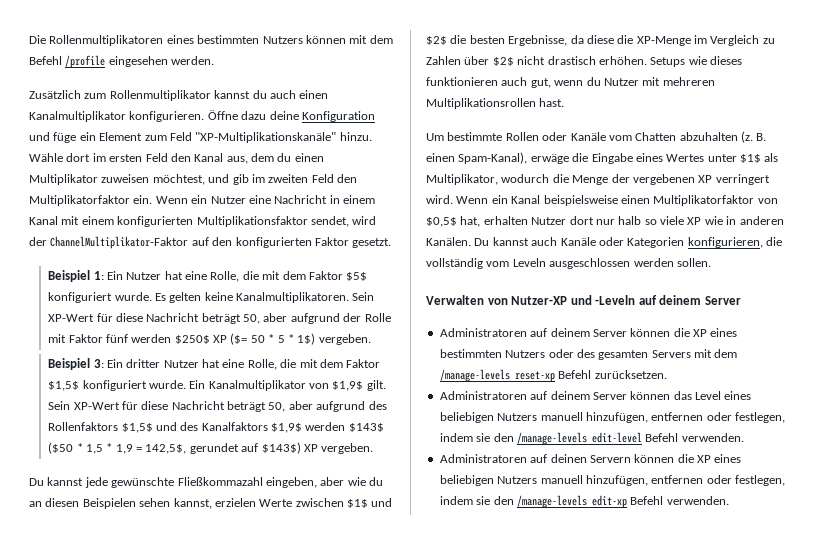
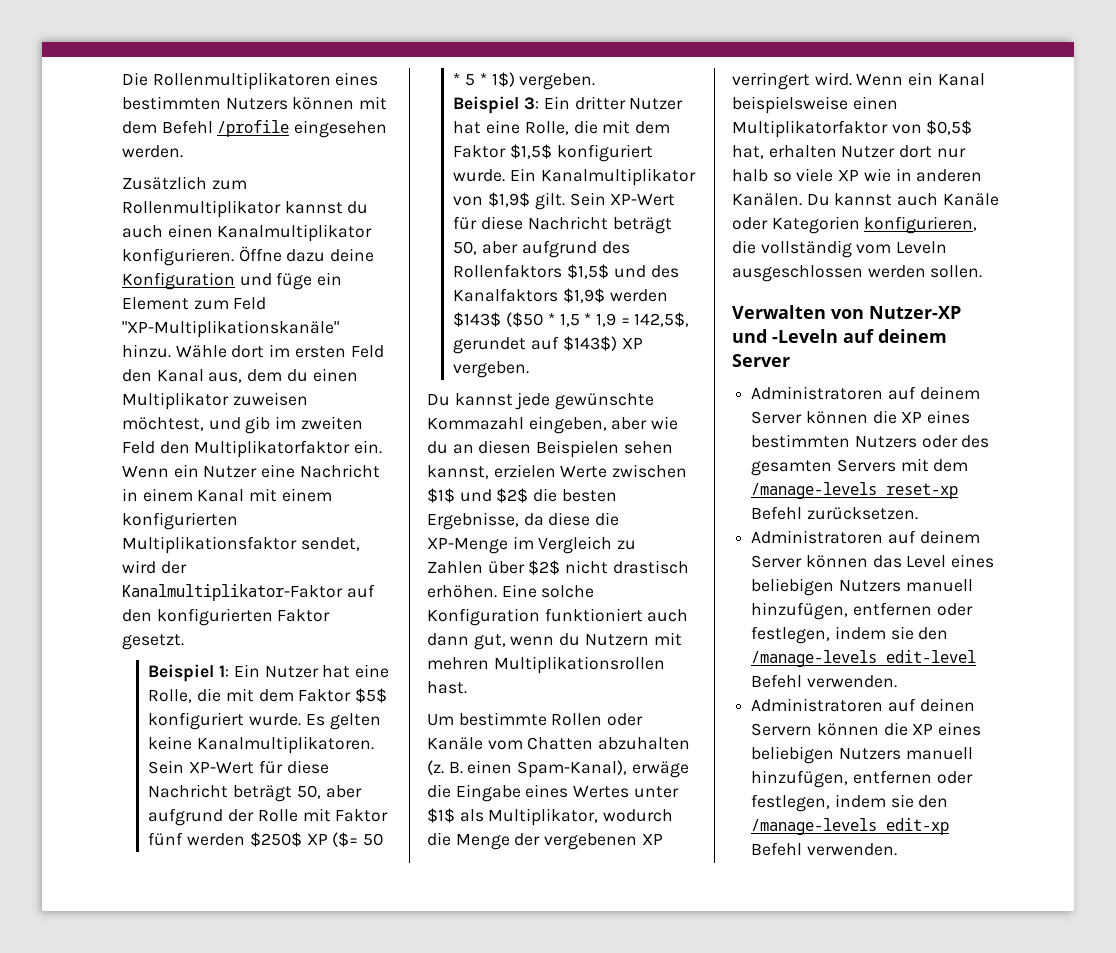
[50,236,189,249] ChannelMultiplikator-Faktor -> [122,584,343,601] Kanalmultiplikator-Faktor
[177,477,263,486] Fließkommazahl -> [427,417,524,430] Kommazahl
[650,56,742,67] [426,77,715,88] Setups wie dieses funktionieren auch gut, wenn du Nutzer mit mehreren -> [501,584,595,598] [427,608,689,626] [427,632,682,650] [427,657,489,670] Eine solche Konfiguration funktioniert auch dann gut, wenn du Nutzern mit mehren

